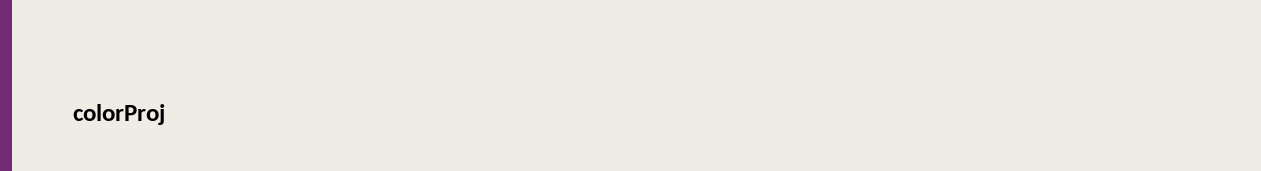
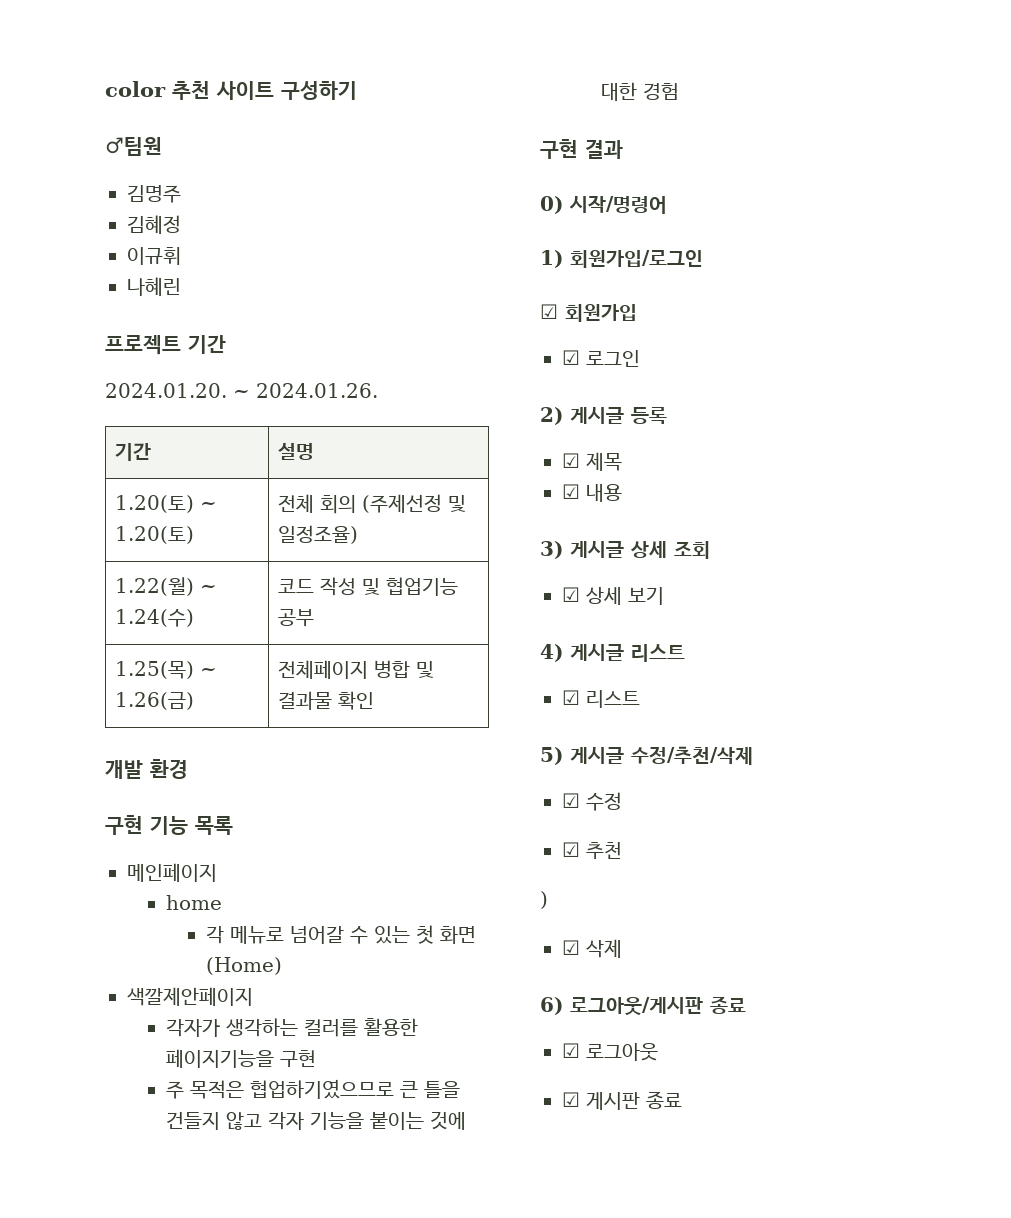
[73,104,165,125] colorProj -> [105,81,357,100] [105,137,162,156] [127,185,181,203] [127,215,181,234] [127,247,181,265] [127,277,181,296] [105,335,226,355] [105,383,378,398] [114,443,151,461] [277,442,314,460] [114,495,217,513] [114,526,194,544] [277,494,466,514] [277,525,358,544] [114,577,217,596] [114,609,194,627] [277,577,458,596] [277,609,314,627] [114,661,217,679] [114,692,194,710] [277,660,434,679] [277,691,374,710] [105,759,188,779] [105,815,233,835] [127,863,217,882] [166,895,223,910] [205,925,476,944] [205,957,282,975] [127,987,253,1006] [166,1018,419,1037] [166,1049,317,1068] [166,1079,461,1099] [166,1111,467,1130] [601,82,680,101] [540,139,623,159] [540,195,667,214] [540,250,703,268] [540,304,637,322] [562,350,640,367] [540,407,667,425] [562,452,622,471] [562,484,622,502] [540,541,710,559] [562,587,664,605] [540,644,685,662] [562,690,640,708] [540,746,753,765] [562,792,622,811] [562,841,622,860] [540,891,548,909] [562,939,622,958] [540,996,746,1015] [562,1043,658,1061] [562,1091,682,1110] color 추천 사이트 구성하기 // ♂팀원 // 김명주 // 김혜정 // 이규휘 // 나혜린 // 프로젝트 기간 // 2024.01.20. ~ 2024.01.26. // 기간 | 설명 // 1.20(토) ~ 1.20(토) | 전체 회의 (주제선정 및 일정조율) // 1.22(월) ~ 1.24(수) | 코드 작성 및 협업기능 공부 // 1.25(목) ~ 1.26(금) | 전체페이지 병합 및 결과물 확인 // 개발 환경 // 구현 기능 목록 // 메인페이지 // home // 각 메뉴로 넘어갈 수 있는 첫 화면 (Home) // 색깔제안페이지 // 각자가 생각하는 컬러를 활용한 페이지기능을 구현 // 주 목적은 협업하기였으므로 큰 틀을 건들지 않고 각자 기능을 붙이는 것에 대한 경험 // 구현 결과 // 0) 시작/명령어 // 1) 회원가입/로그인 // ☑ 회원가입 // ☑ 로그인 // 2) 게시글 등록 // ☑ 제목 // ☑ 내용 // 3) 게시글 상세 조회 // ☑ 상세 보기 // 4) 게시글 리스트 // ☑ 리스트 // 5) 게시글 수정/추천/삭제 // ☑ 수정 // ☑ 추천 // ) // ☑ 삭제 // 6) 로그아웃/게시판 종료 // ☑ 로그아웃 // ☑ 게시판 종료

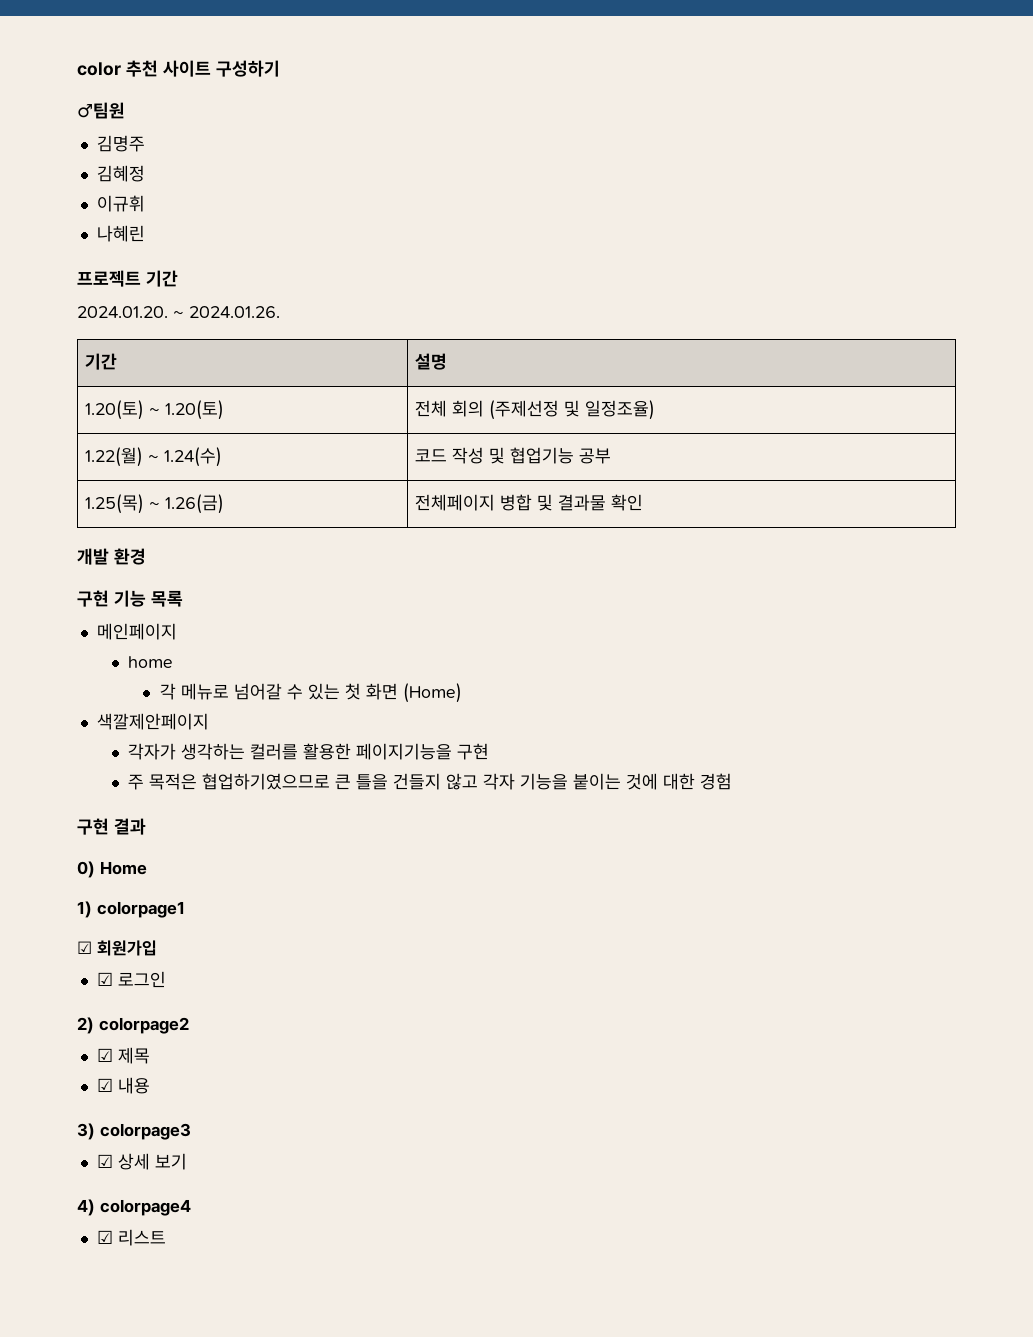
[569,195,667,214] 시작/명령어 -> [99,861,147,875] Home
[570,250,703,268] 회원가입/로그인 -> [96,901,185,918] colorpage1
[570,407,667,424] 게시글 등록 -> [98,1017,189,1034] colorpage2
[570,541,710,559] 게시글 상세 조회 -> [99,1123,191,1140] colorpage3
[570,644,685,662] 게시글 리스트 -> [99,1199,191,1216] colorpage4
[540,746,753,765] [562,792,622,811] [562,841,622,860] [540,891,548,909] [562,939,622,958] [540,996,746,1015] [562,1043,658,1061] [562,1091,682,1110] // 5) 게시글 수정/추천/삭제 // ☑ 수정 // ☑ 추천 // ) // ☑ 삭제 // 6) 로그아웃/게시판 종료 // ☑ 로그아웃 // ☑ 게시판 종료 -> (166, 1237) none

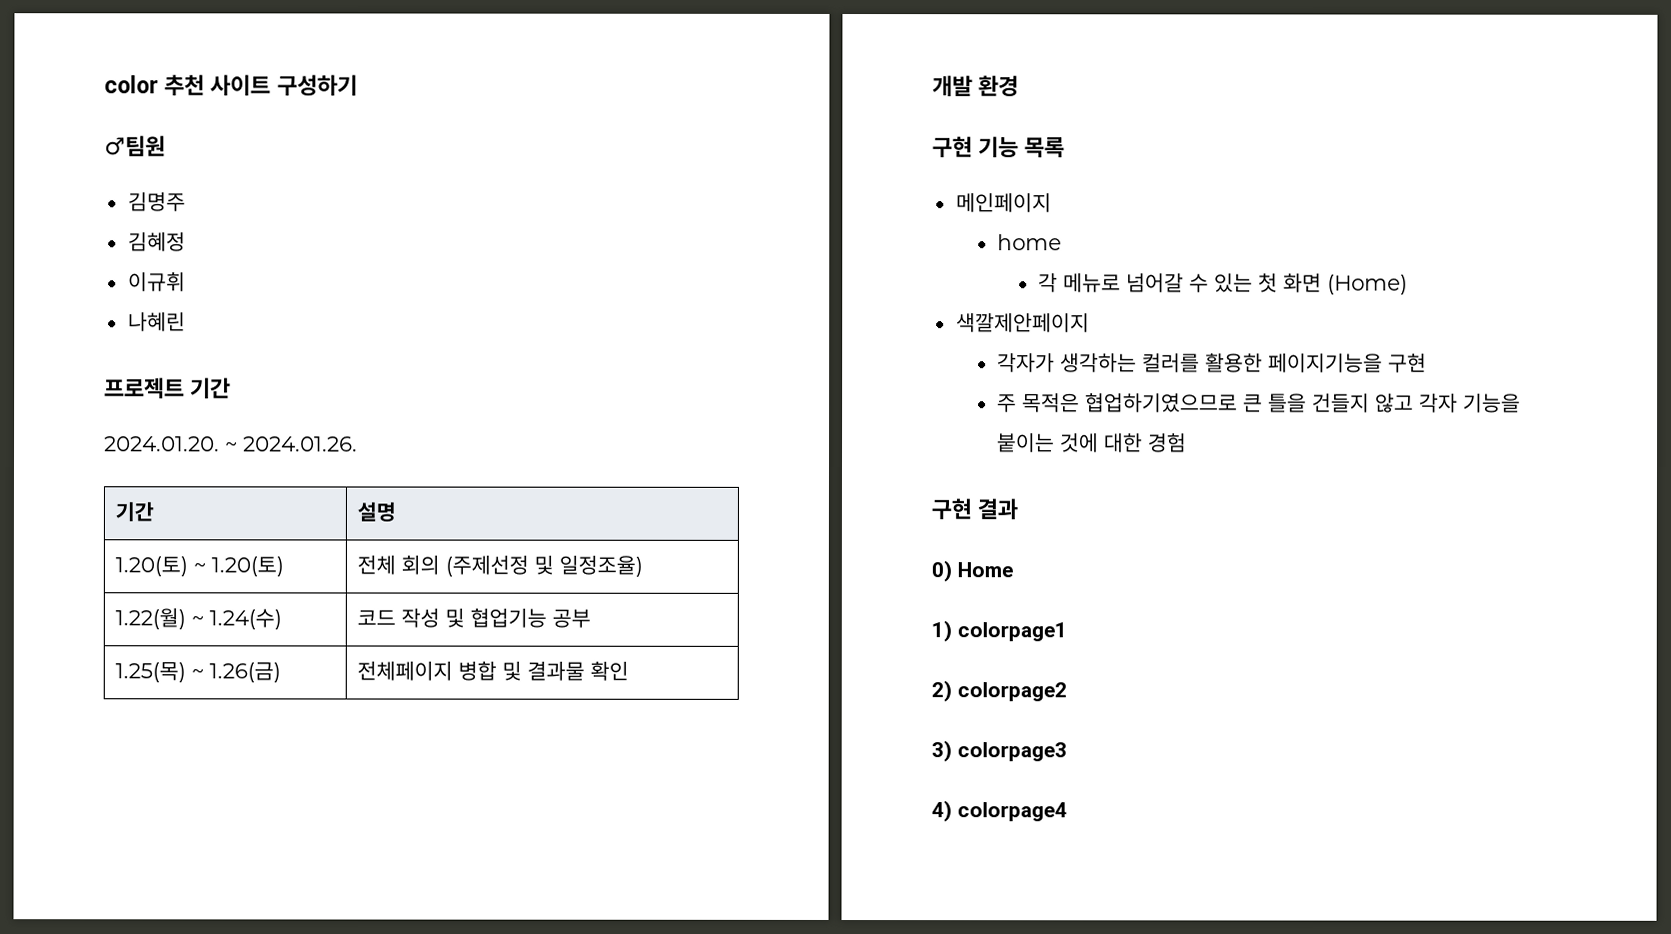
[77,940,157,956] [96,971,166,988] [77,1017,189,1034] [96,1047,150,1064] [96,1077,150,1094] ☑ 회원가입 // ☑ 로그인 // 2) colorpage2 // ☑ 제목 // ☑ 내용 -> [931,680,1067,703] 2) colorpage2
[96,1153,187,1170] // ☑ 상세 보기 -> (1067, 752) none
[96,1229,166,1246] // ☑ 리스트 -> (1067, 812) none

